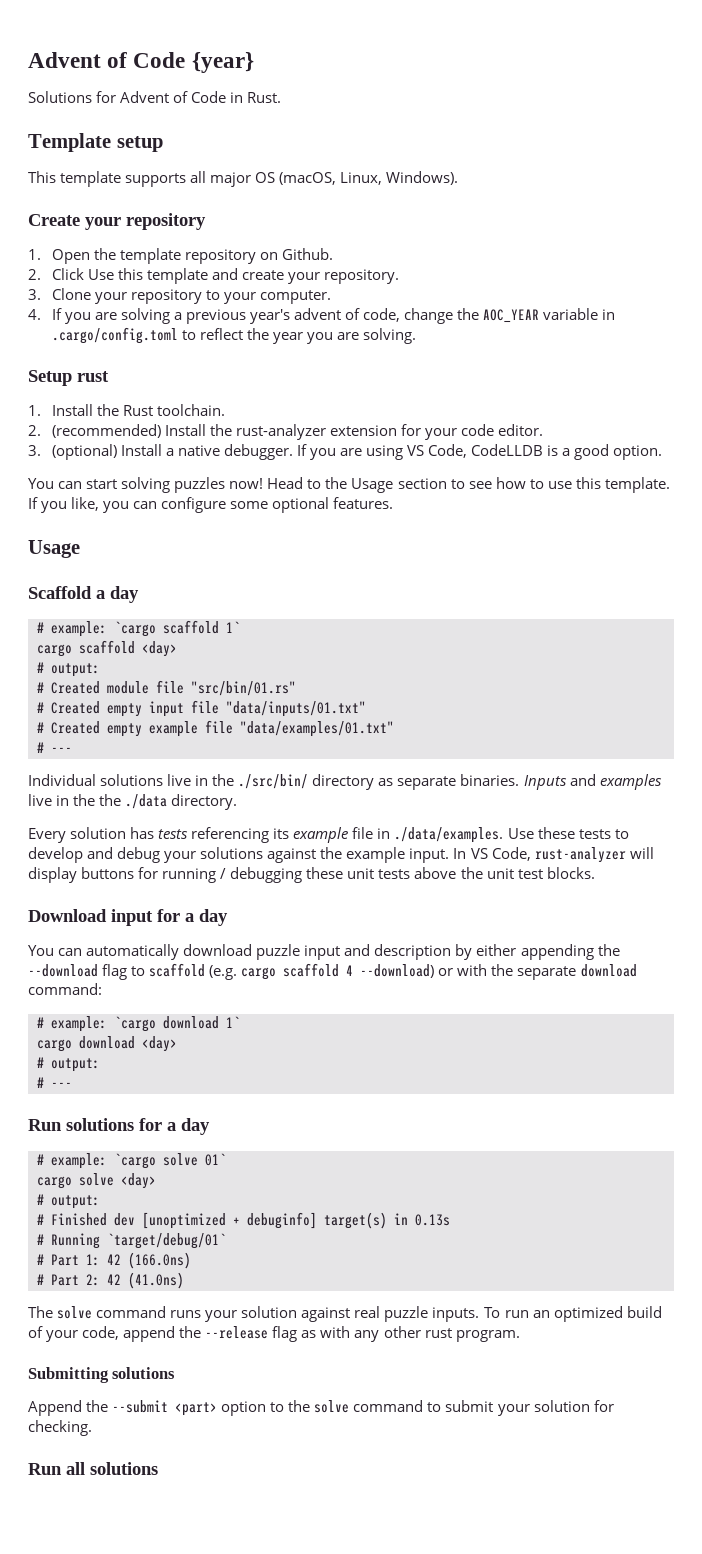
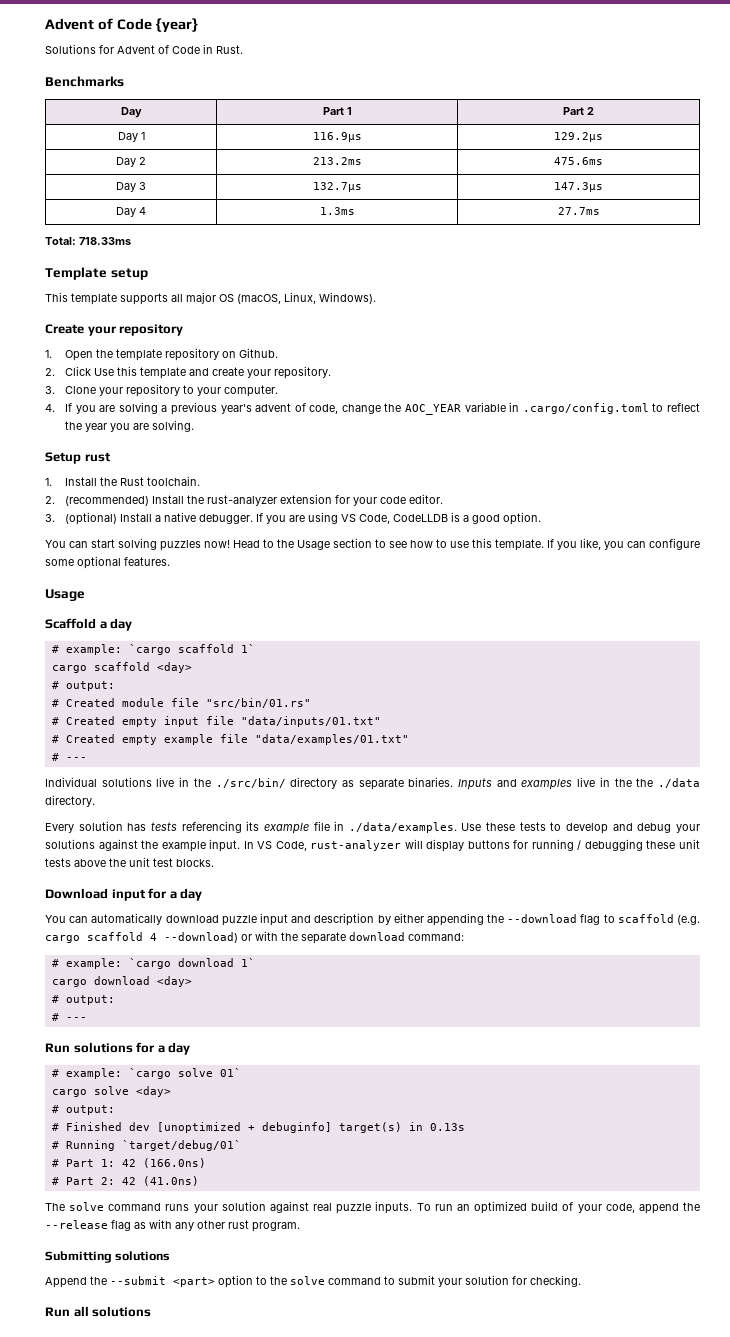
(282, 97) none -> [45,76,124,87] [120,107,142,118] [322,107,352,115] [563,107,594,115] [117,132,145,142] [312,132,362,142] [554,132,603,142] [116,157,146,167] [312,157,362,165] [554,157,603,165] [116,182,146,192] [312,182,362,192] [554,182,603,192] [116,207,146,217] [319,207,355,215] [557,207,600,215] [45,237,131,245] // Benchmarks // Day | Part 1 | Part 2 // Day 1 | 116.9µs | 129.2µs // Day 2 | 213.2ms | 475.6ms // Day 3 | 132.7µs | 147.3µs // Day 4 | 1.3ms | 27.7ms // Total: 718.33ms

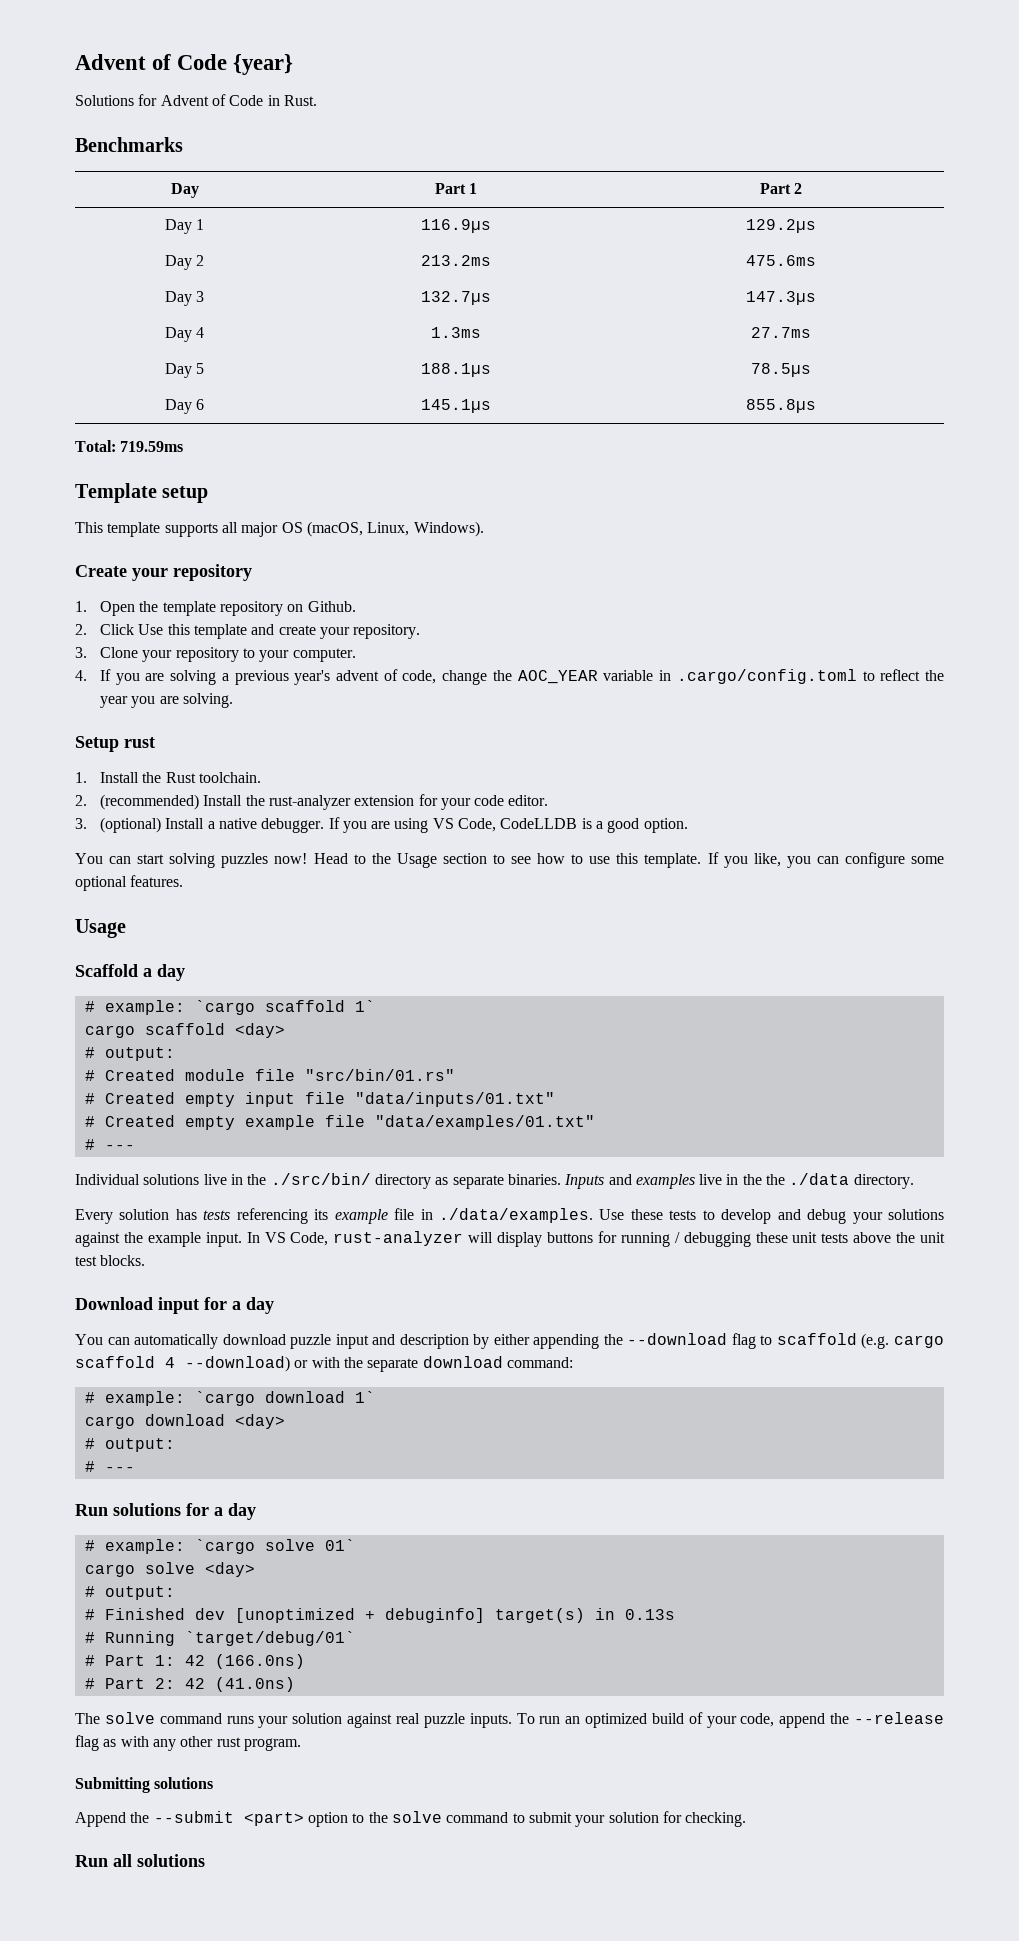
(600, 211) none -> [164,363,205,378] [421,363,491,377] [751,363,811,377] [164,399,205,414] [421,399,491,413] [746,399,816,413] // Day 5 | 188.1µs | 78.5µs // Day 6 | 145.1µs | 855.8µs
[79,237,131,245] 718.33ms -> [120,441,184,452] 719.59ms

